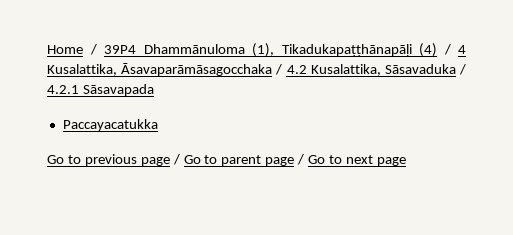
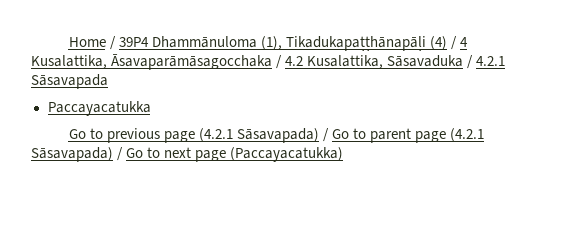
(170, 161) none -> [198,128,319,143] (4.2.1 Sāsavapada)
(295, 161) none -> [450,128,485,142] [31,147,113,162] (4.2.1 Sāsavapada)
(406, 161) none -> [230,147,344,162] (Paccayacatukka)

